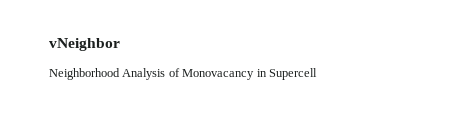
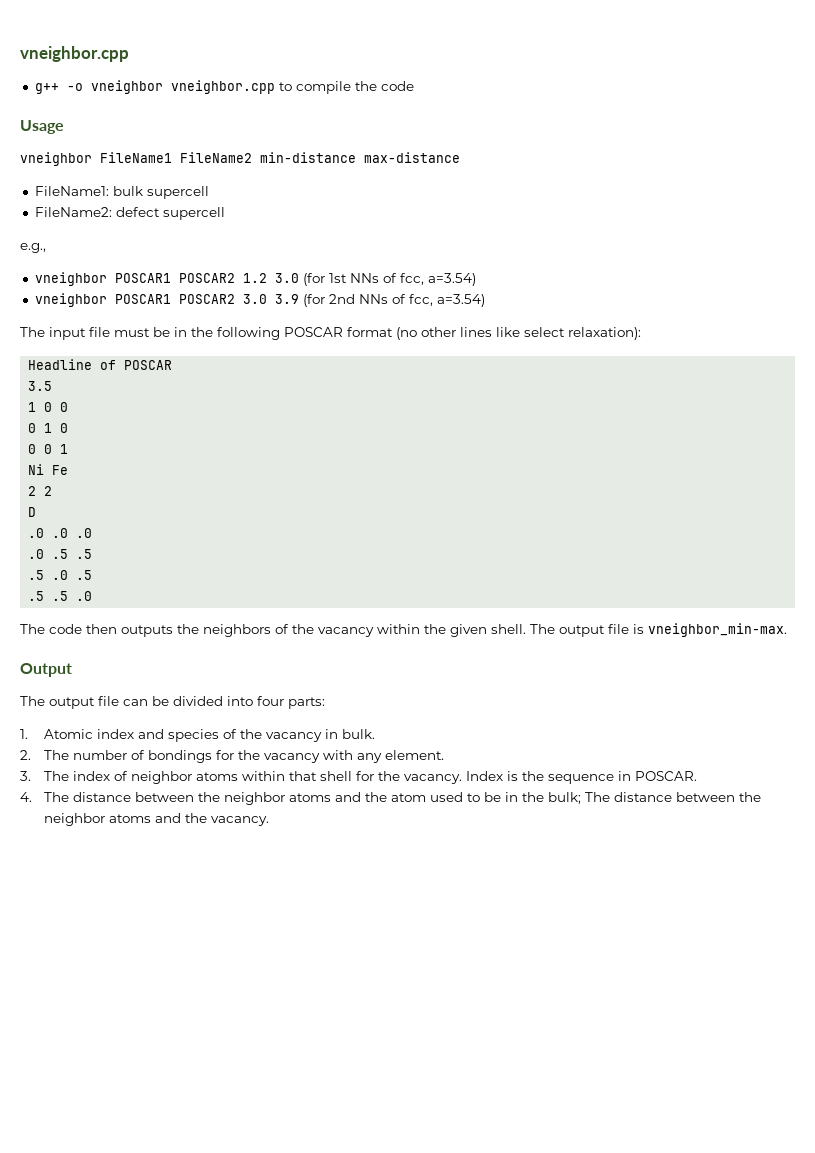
[49,38,120,51] [49,68,317,80] vNeighbor // Neighborhood Analysis of Monovacancy in Supercell -> [20,46,129,62] [34,80,414,94] [20,120,64,134] [20,152,460,166] [34,186,209,199] [34,207,225,220] [20,243,46,253] [34,272,476,286] [34,293,485,307] [20,327,641,340] [28,359,173,370] [28,381,53,391] [28,402,69,412] [28,423,69,433] [28,444,69,454] [28,464,69,475] [28,486,53,496] [28,507,37,517] [28,528,93,538] [28,549,93,559] [28,570,93,580] [28,591,93,601] [20,623,787,637] [20,663,72,677] [20,696,325,709] [20,729,376,742] [20,750,445,763] [20,771,698,784] [20,792,762,805] [44,813,270,826] vneighbor.cpp // g++ -o vneighbor vneighbor.cpp to compile the code // Usage // vneighbor FileName1 FileName2 min-distance max-distance // FileName1: bulk supercell // FileName2: defect supercell // e.g., // vneighbor POSCAR1 POSCAR2 1.2 3.0 (for 1st NNs of fcc, a=3.54) // vneighbor POSCAR1 POSCAR2 3.0 3.9 (for 2nd NNs of fcc, a=3.54) // The input file must be in the following POSCAR format (no other lines like select relaxation): // Headline of POSCAR // 3.5 // 1 0 0 // 0 1 0 // 0 0 1 // Ni Fe // 2 2 // D // .0 .0 .0 // .0 .5 .5 // .5 .0 .5 // .5 .5 .0 // The code then outputs the neighbors of the vacancy within the given shell. The output file is vneighbor_min-max. // Output // The output file can be divided into four parts: // 1. Atomic index and species of the vacancy in bulk. // 2. The number of bondings for the vacancy with any element. // 3. The index of neighbor atoms within that shell for the vacancy. Index is the sequence in POSCAR. // 4. The distance between the neighbor atoms and the atom used to be in the bulk; The distance between the neighbor atoms and the vacancy.

